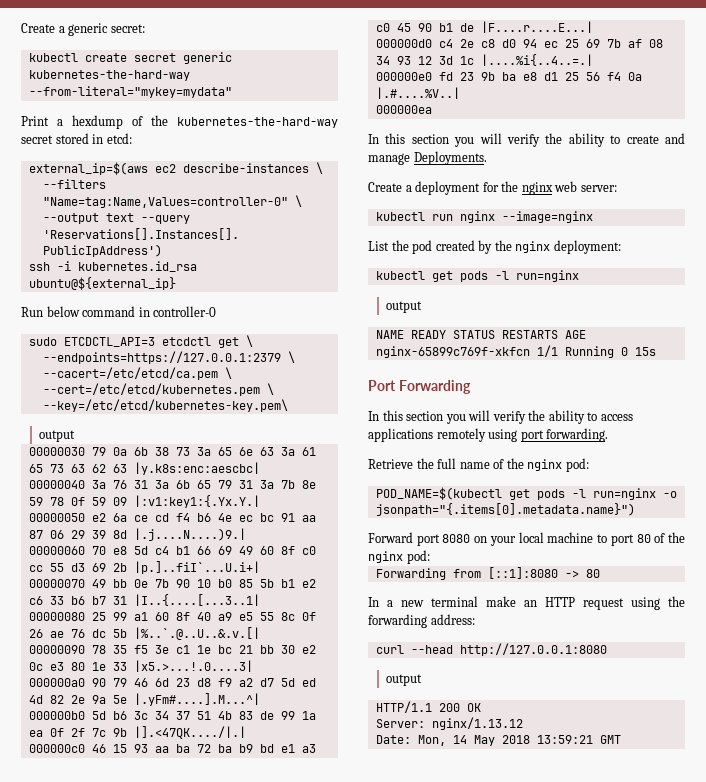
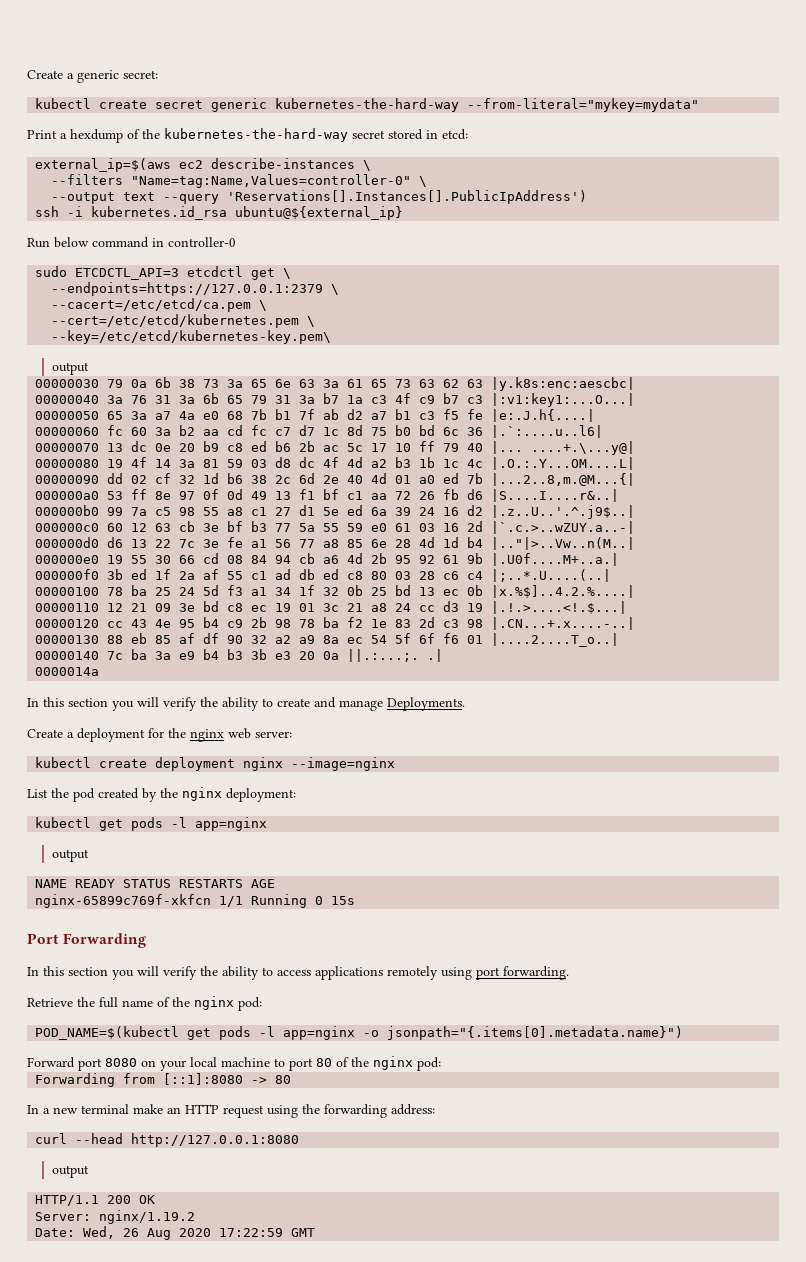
[280,480,316,489] [28,495,260,508] [28,513,316,522] [28,528,246,541] [28,546,316,555] [28,561,260,574] [28,579,316,588] [28,594,260,606] [28,612,316,621] [28,627,260,640] [28,645,316,654] [28,660,253,672] [28,678,316,687] [28,693,260,706] [28,711,316,720] [28,726,246,739] [28,744,316,753] [375,21,593,33] [375,39,663,48] [375,54,593,66] [375,72,642,81] [375,87,460,99] [375,105,432,114] 7b 8e 59 78 0f 59 09 |:v1:key1:{.Yx.Y.| // 00000050 e2 6a ce cd f4 b6 4e ec bc 91 aa 87 06 29 39 8d |.j....N....)9.| // 00000060 70 e8 5d c4 b1 66 69 49 60 8f c0 cc 55 d3 69 2b |p.]..fiI`...U.i+| // 00000070 49 bb 0e 7b 90 10 b0 85 5b b1 e2 c6 33 b6 b7 31 |I..{....[...3..1| // 00000080 25 99 a1 60 8f 40 a9 e5 55 8c 0f 26 ae 76 dc 5b |%..`.@..U..&.v.[| // 00000090 78 35 f5 3e c1 1e bc 21 bb 30 e2 0c e3 80 1e 33 |x5.>...!.0....3| // 000000a0 90 79 46 6d 23 d8 f9 a2 d7 5d ed 4d 82 2e 9a 5e |.yFm#....].M...^| // 000000b0 5d b6 3c 34 37 51 4b 83 de 99 1a ea 0f 2f 7c 9b |].<47QK..../|.| // 000000c0 46 15 93 aa ba 72 ba b9 bd e1 a3 c0 45 90 b1 de |F....r....E...| // 000000d0 c4 2e c8 d0 94 ec 25 69 7b af 08 34 93 12 3d 1c |....%i{..4..=.| // 000000e0 fd 23 9b ba e8 d1 25 56 f4 0a |.#....%V..| // 000000ea -> [323,393,636,407] [35,409,596,422] [35,425,604,438] [35,441,636,455] [35,457,636,470] [35,473,636,486] [35,489,620,502] [35,505,636,519] [35,521,636,534] [35,537,636,550] [35,553,620,566] [35,569,612,582] [35,585,636,598] [35,601,628,614] [35,617,636,630] [35,633,620,647] [35,649,444,662] [35,667,100,676] b7 1a c3 4f c9 b7 c3 |:v1:key1:...O...| // 00000050 65 3a a7 4a e0 68 7b b1 7f ab d2 a7 b1 c3 f5 fe |e:.J.h{....| // 00000060 fc 60 3a b2 aa cd fc c7 d7 1c 8d 75 b0 bd 6c 36 |.`:....u..l6| // 00000070 13 dc 0e 20 b9 c8 ed b6 2b ac 5c 17 10 ff 79 40 |... ....+.\...y@| // 00000080 19 4f 14 3a 81 59 03 d8 dc 4f 4d a2 b3 1b 1c 4c |.O.:.Y...OM....L| // 00000090 dd 02 cf 32 1d b6 38 2c 6d 2e 40 4d 01 a0 ed 7b |...2..8,m.@M...{| // 000000a0 53 ff 8e 97 0f 0d 49 13 f1 bf c1 aa 72 26 fb d6 |S....I....r&..| // 000000b0 99 7a c5 98 55 a8 c1 27 d1 5e ed 6a 39 24 16 d2 |.z..U..'.^.j9$..| // 000000c0 60 12 63 cb 3e bf b3 77 5a 55 59 e0 61 03 16 2d |`.c.>..wZUY.a..-| // 000000d0 d6 13 22 7c 3e fe a1 56 77 a8 85 6e 28 4d 1d b4 |.."|>..Vw..n(M..| // 000000e0 19 55 30 66 cd 08 84 94 cb a6 4d 2b 95 92 61 9b |.U0f....M+..a.| // 000000f0 3b ed 1f 2a af 55 c1 ad db ed c8 80 03 28 c6 c4 |;..*.U....(..| // 00000100 78 ba 25 24 5d f3 a1 34 1f 32 0b 25 bd 13 ec 0b |x.%$]..4.2.%....| // 00000110 12 21 09 3e bd c8 ec 19 01 3c 21 a8 24 cc d3 19 |.!.>....<!.$...| // 00000120 cc 43 4e 95 b4 c9 2b 98 78 ba f2 1e 83 2d c3 98 |.CN...+.x....-..| // 00000130 88 eb 85 af df 90 32 a2 a9 8a ec 54 5f 6f f6 01 |....2....T_o..| // 00000140 7c ba 3a e9 b4 b3 3b e3 20 0a ||.:...;. .| // 0000014a
[431,214,453,221] run -> [99,757,236,771] create deployment
[515,270,579,282] run=nginx -> [195,817,268,831] app=nginx
[592,488,656,500] run=nginx -> [283,1026,356,1040] app=nginx
[431,717,523,730] nginx/1.13.12 -> [99,1210,196,1224] nginx/1.19.2
[417,735,593,746] Mon, 14 May 2018 13:59:21 -> [83,1226,284,1240] Wed, 26 Aug 2020 17:22:59

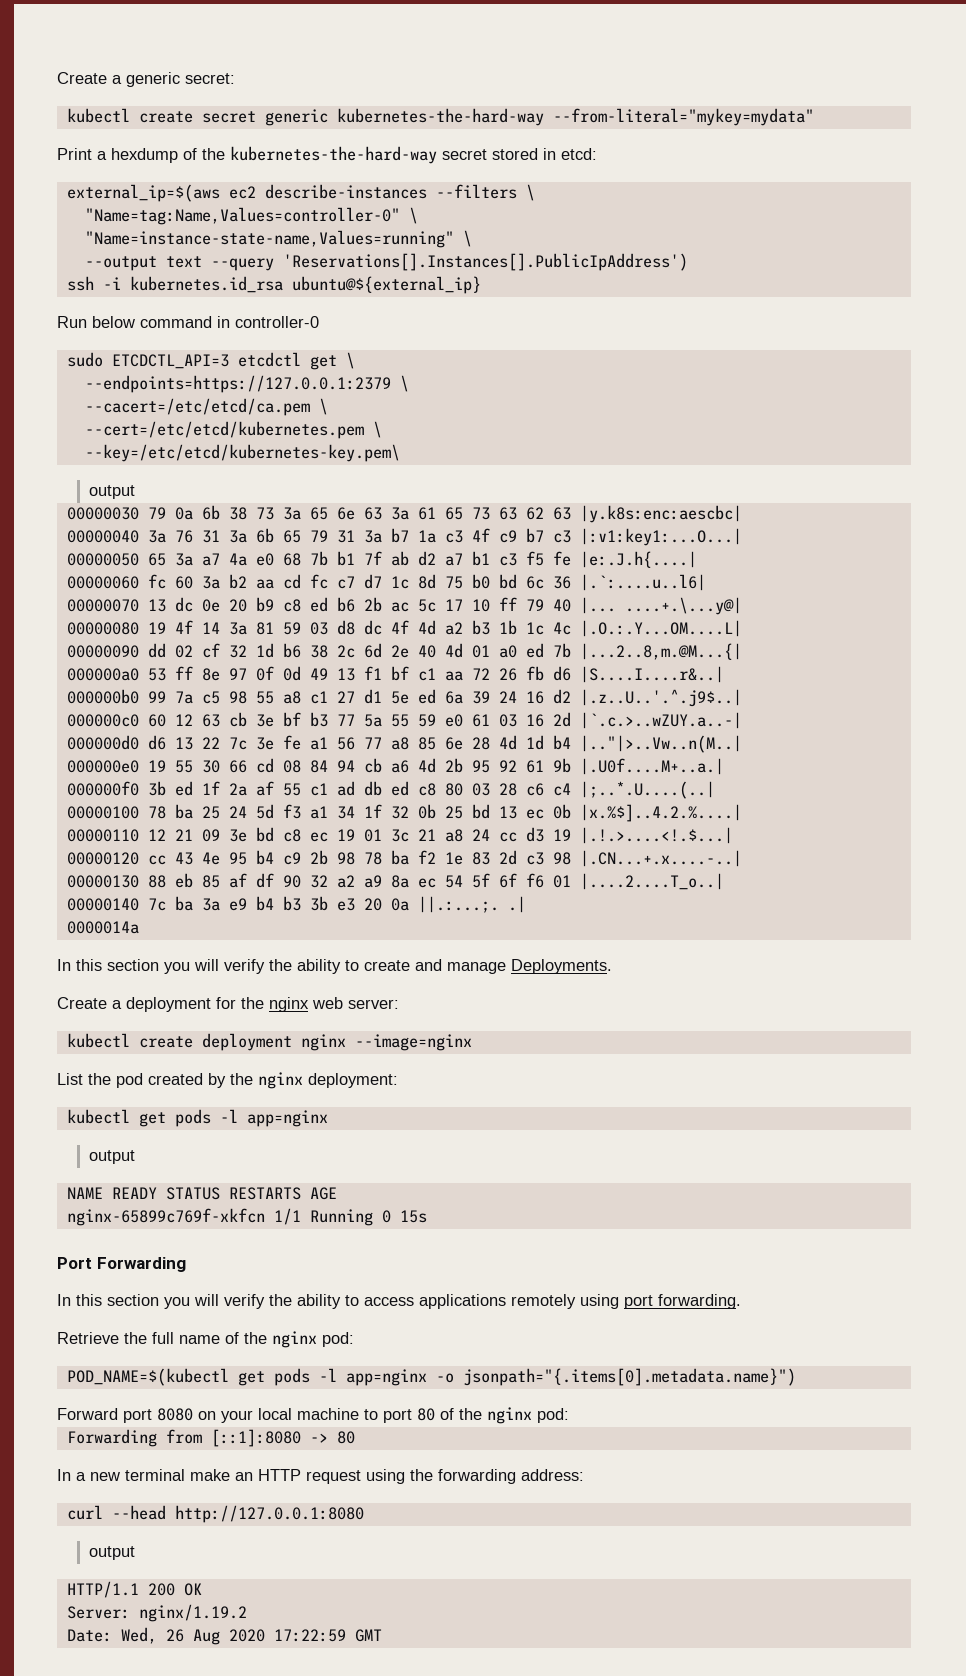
[363,160,372,171] [51,174,124,185] \ // --filters -> [435,184,535,201] --filters \ //
(428, 181) none -> [84,230,472,248] // "Name=instance-state-name,Values=running" \

